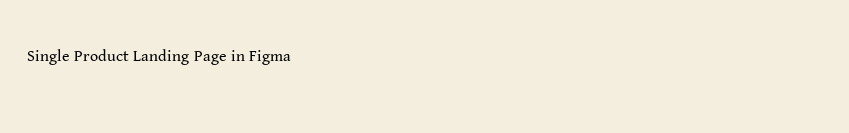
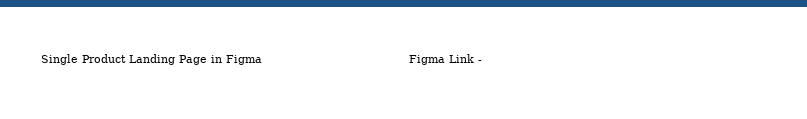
(291, 57) none -> [409,54,482,65] // Figma Link -

